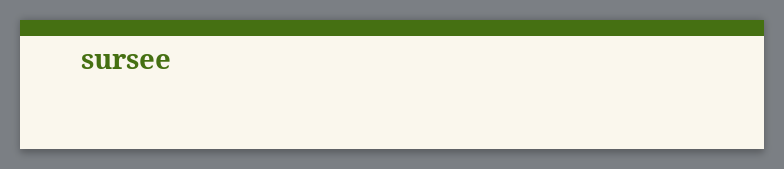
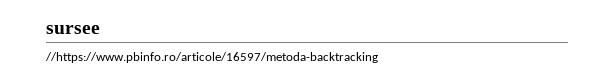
(171, 61) none -> [45,52,378,63] // //https://www.pbinfo.ro/articole/16597/metoda-backtracking

